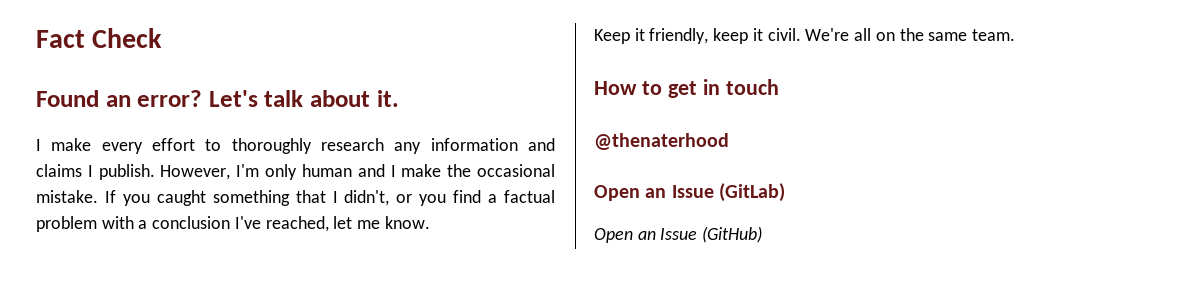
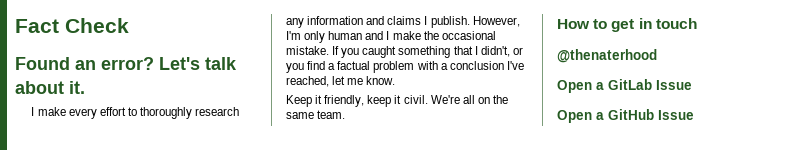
[645,183,785,202] [594,226,763,243] an Issue (GitLab) // Open an Issue (GitHub) -> [596,79,692,90] [557,109,694,123] a GitLab Issue // Open a GitHub Issue

